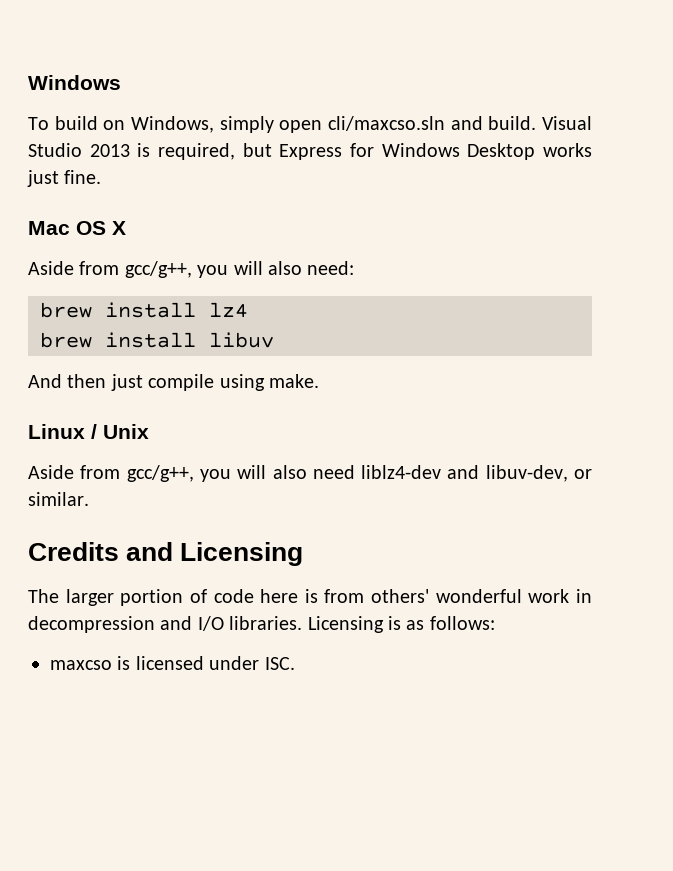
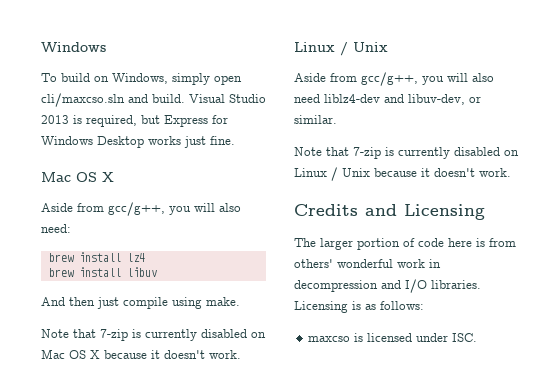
(319, 381) none -> [41,329,266,341] [41,349,241,359] // Note that 7-zip is currently disabled on Mac OS X because it doesn't work.
(89, 499) none -> [294,147,519,159] [294,167,511,181] // Note that 7-zip is currently disabled on Linux / Unix because it doesn't work.

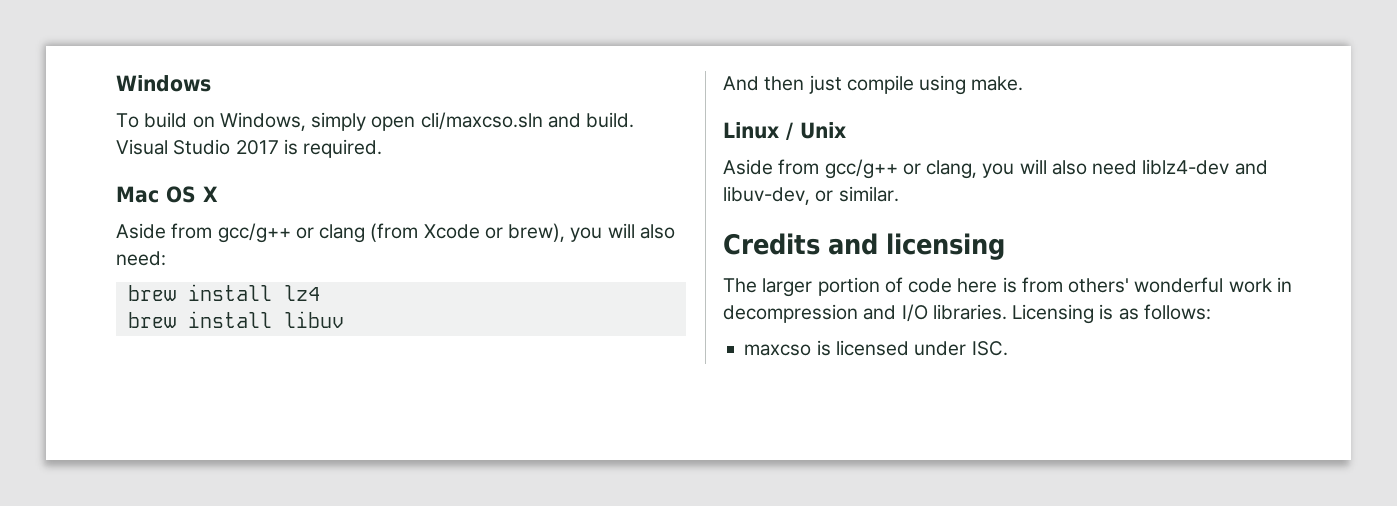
[41,115,228,127] [41,136,235,148] 2013 is required, but Express for Windows Desktop works just fine. -> [235,139,383,158] 2017 is required.
[108,202,165,216] gcc/g++, -> [217,223,566,243] gcc/g++ or clang (from Xcode or brew),
[41,329,266,341] [41,349,241,359] // Note that 7-zip is currently disabled on Mac OS X because it doesn't work. -> (1024, 83) none
[361,72,418,86] gcc/g++, -> [824,159,978,179] gcc/g++ or clang,
[294,147,519,159] [294,167,511,181] // Note that 7-zip is currently disabled on Linux / Unix because it doesn't work. -> (899, 194) none
[404,204,485,220] Licensing -> [886,233,1005,260] licensing

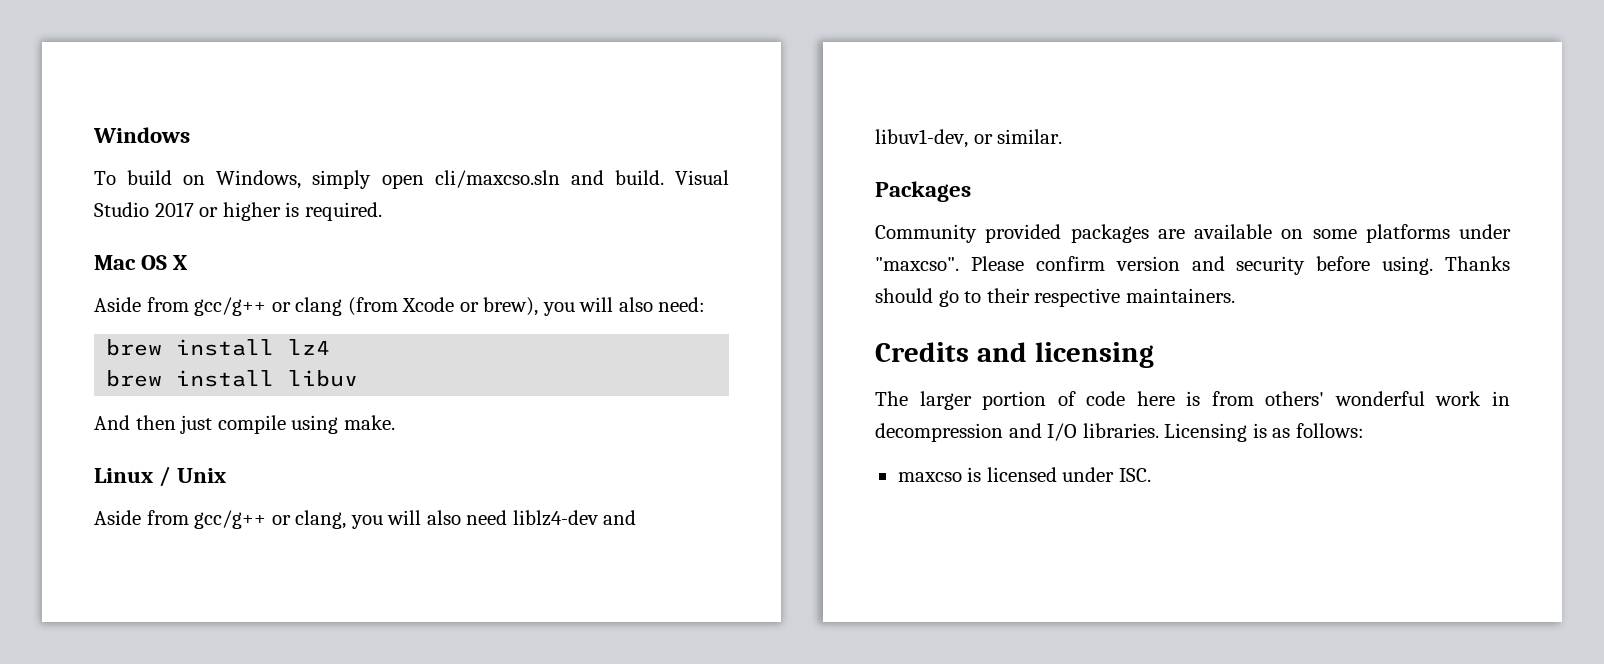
(279, 147) none -> [199,202,281,221] or higher
[723,186,810,205] libuv-dev, -> [875,129,968,148] libuv1-dev,
(899, 194) none -> [875,181,971,202] [875,224,1511,243] [875,256,1510,275] [875,288,1235,307] // Packages // Community provided packages are available on some platforms under "maxcso". Please confirm version and security before using. Thanks should go to their respective maintainers.

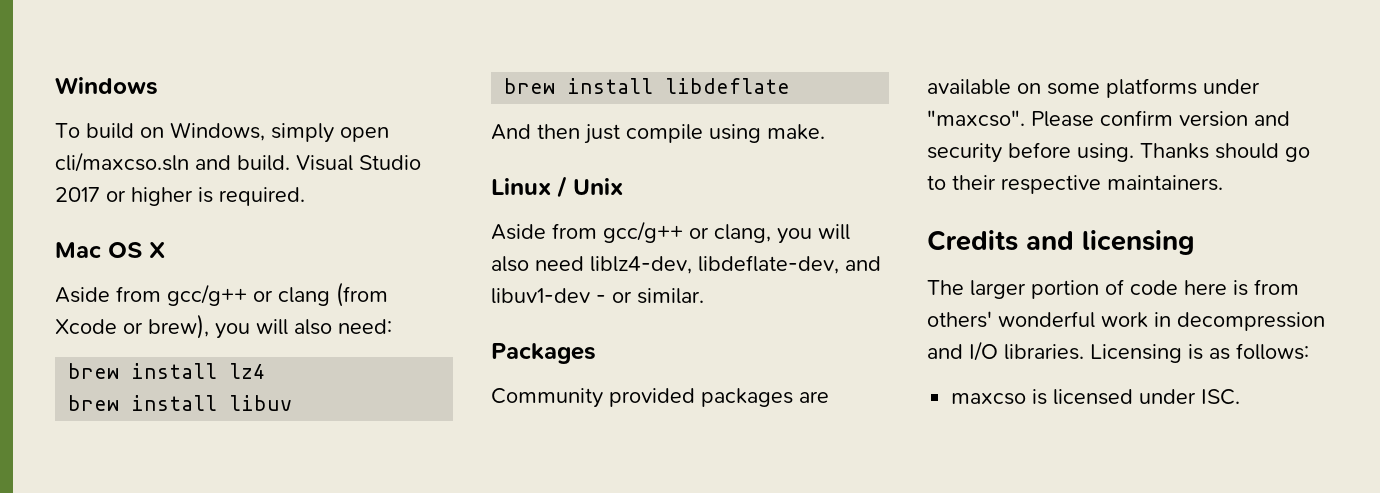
(359, 378) none -> [504,78,791,94] // brew install libdeflate
[512,510,637,526] [875,129,968,148] liblz4-dev and libuv1-dev, -> [590,255,881,274] [491,288,606,304] liblz4-dev, libdeflate-dev, and libuv1-dev -

